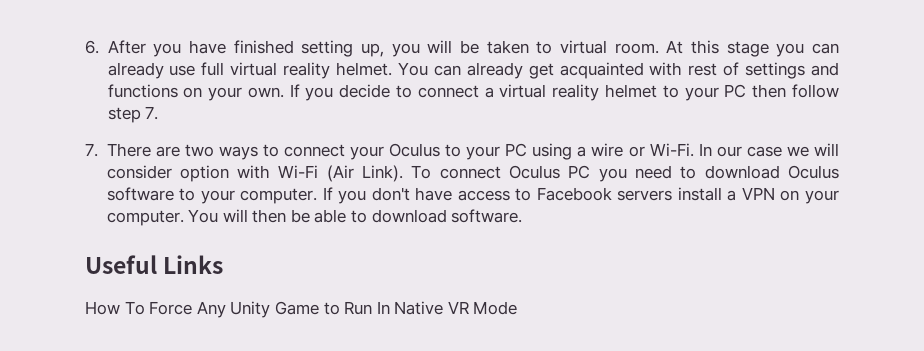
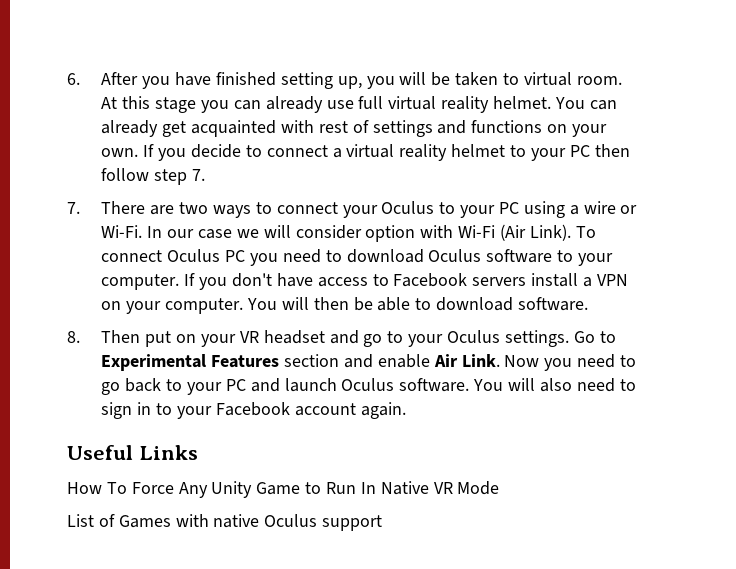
(523, 216) none -> [67,330,616,347] [101,354,637,371] [101,378,636,395] [101,402,406,419] // 8. Then put on your VR headset and go to your Oculus settings. Go to Experimental Features section and enable Air Link. Now you need to go back to your PC and launch Oculus software. You will also need to sign in to your Facebook account again.
(518, 308) none -> [67,514,383,531] // List of Games with native Oculus support

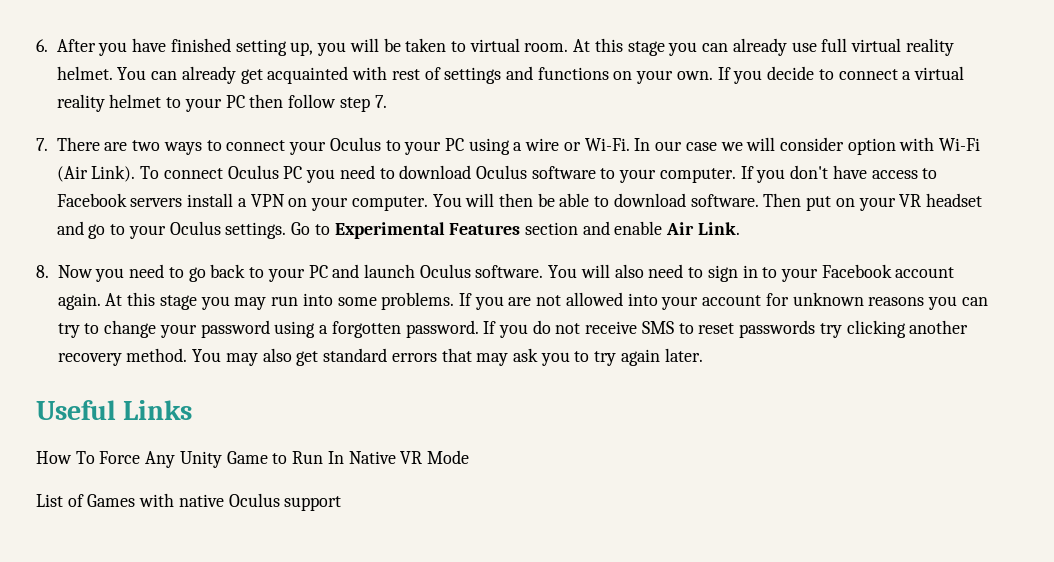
[67,331,80,343] // 8. -> (759, 200) none
(500, 360) none -> [36,265,49,278] // 8.
(406, 410) none -> [105,292,988,310] [57,320,969,338] [57,348,703,366] At this stage you may run into some problems. If you are not allowed into your account for unknown reasons you can try to change your password using a forgotten password. If you do not receive SMS to reset passwords try clicking another recovery method. You may also get standard errors that may ask you to try again later.

